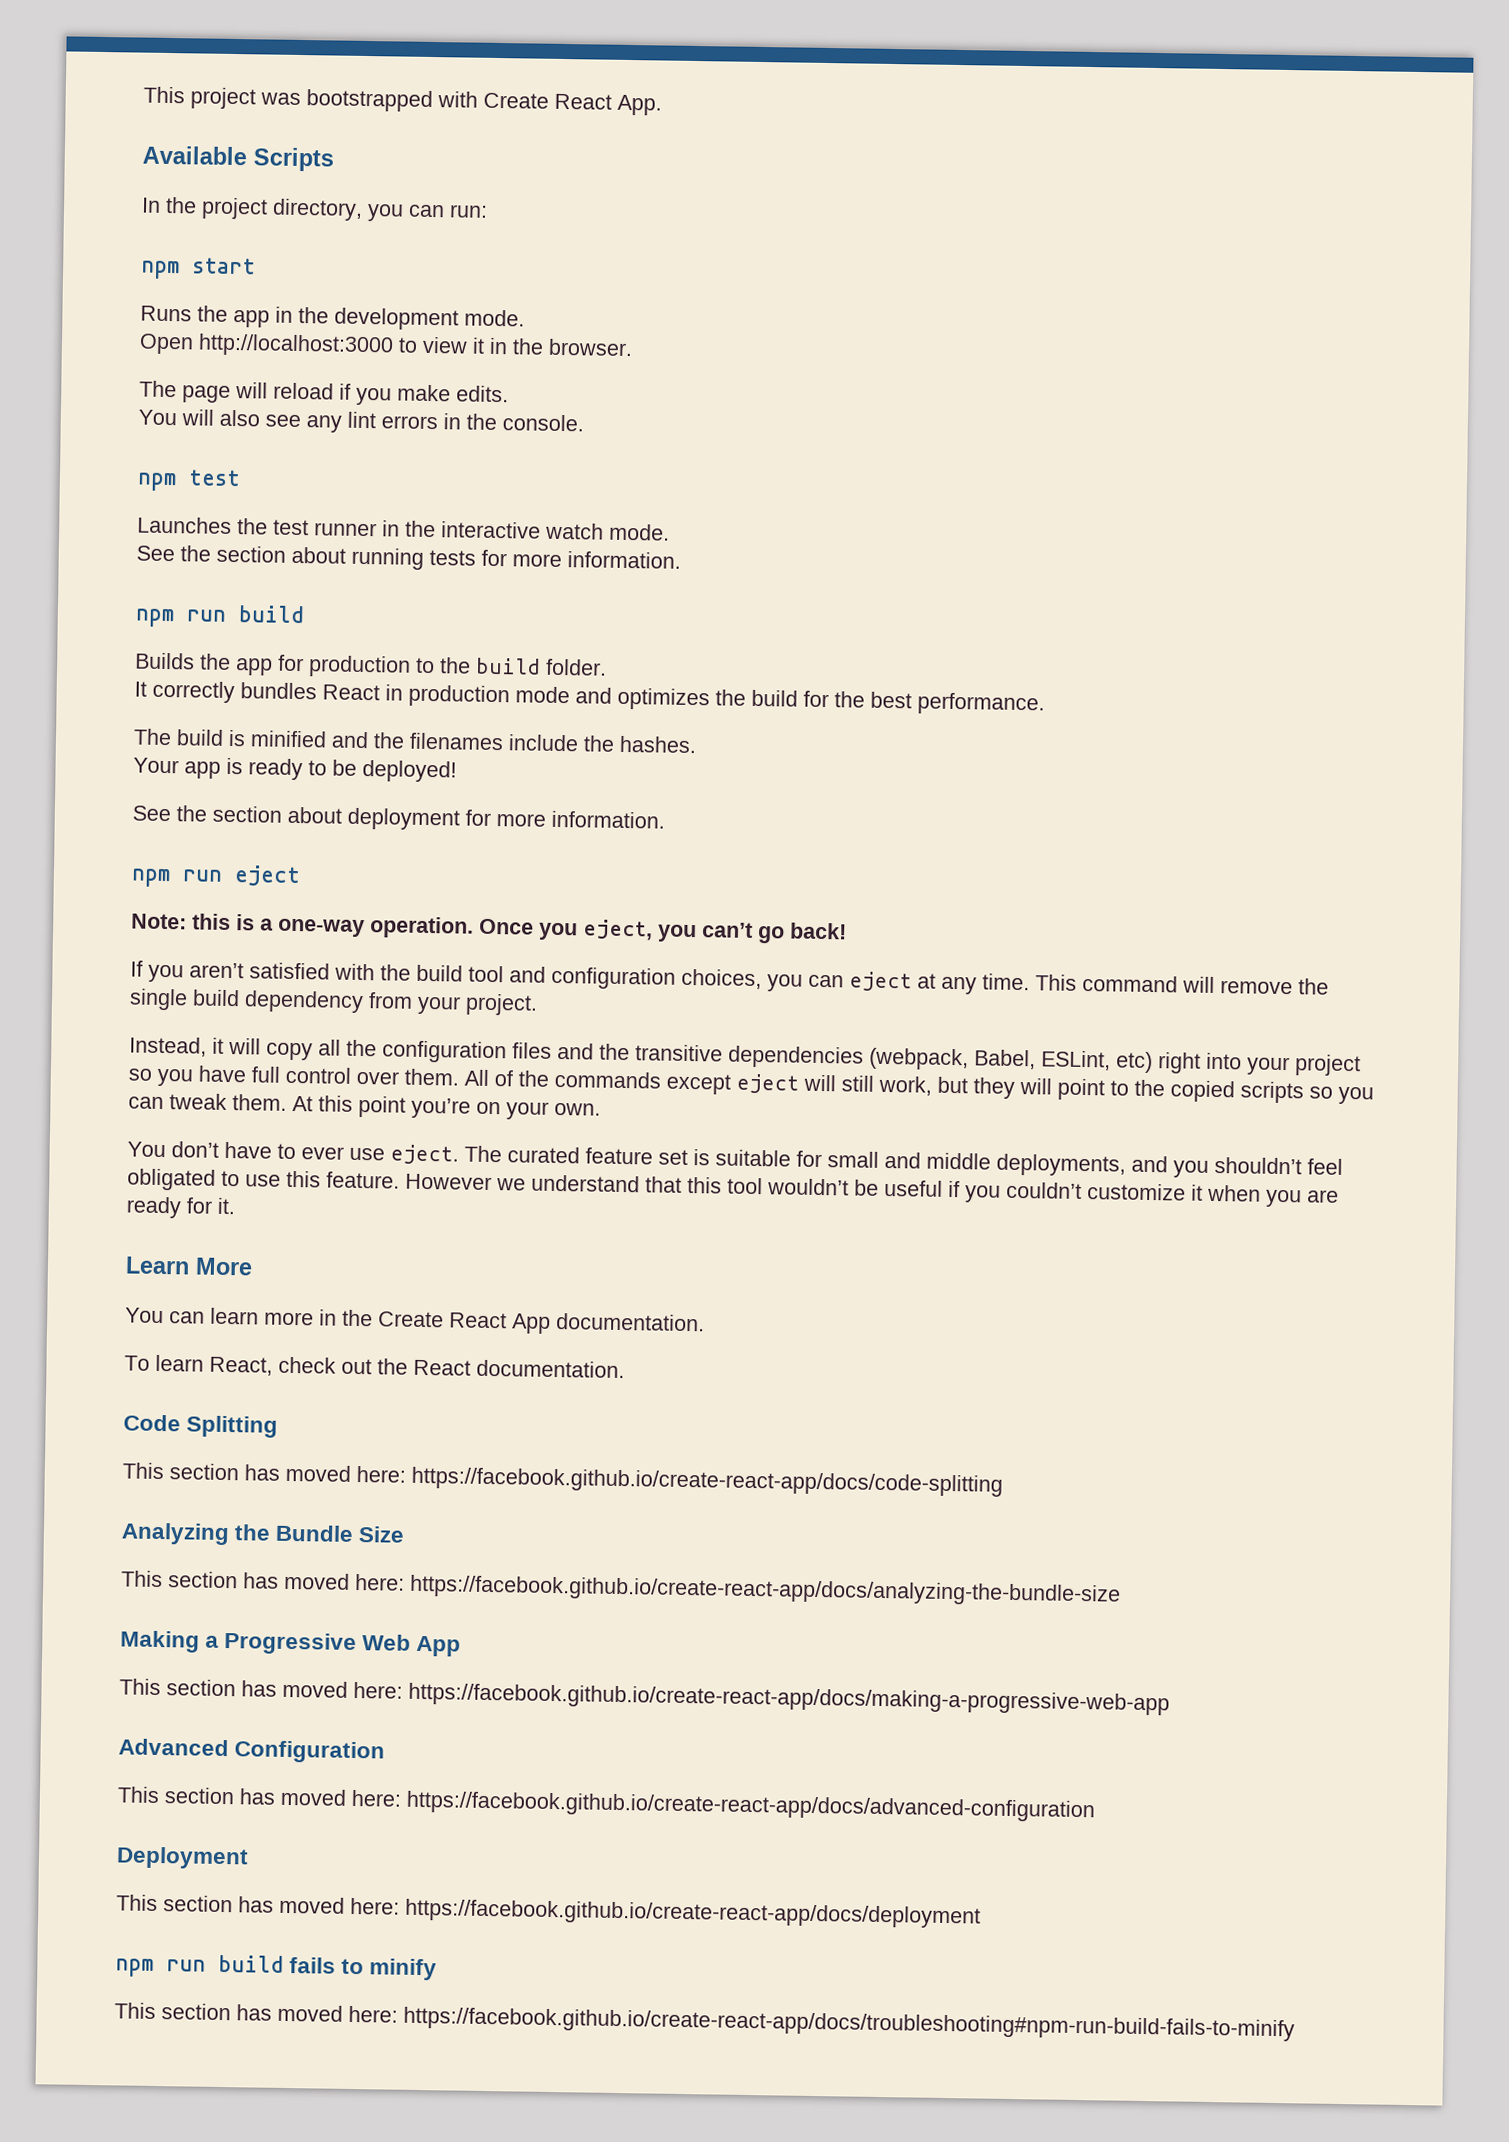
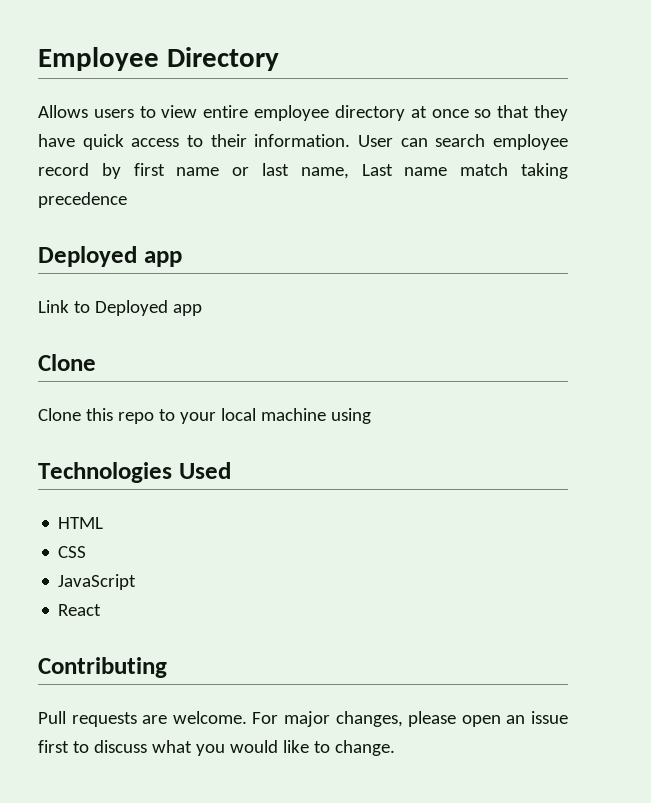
[143,86,662,116] [142,145,334,172] [141,196,488,222] [140,257,256,280] [140,305,525,331] [139,333,633,358] [139,380,509,406] [138,409,584,433] [137,469,241,492] [137,516,670,541] [136,545,681,570] [135,605,305,628] [135,652,607,678] [134,680,1045,716] [133,728,697,754] [133,757,457,783] [132,805,665,831] [131,865,301,888] [131,913,847,944] [130,960,1329,995] [129,988,538,1016] [129,1036,1361,1077] [128,1065,1374,1105] [128,1093,601,1120] [127,1141,1343,1178] [127,1168,1339,1208] [126,1196,236,1219] [125,1256,253,1276] [125,1307,705,1334] [124,1354,625,1379] [123,1414,279,1438] [122,1462,1003,1497] [121,1522,406,1546] [121,1570,1121,1607] [120,1630,462,1657] [119,1678,1170,1716] [118,1738,386,1764] [117,1786,1095,1823] [116,1846,249,1870] [116,1894,981,1929] [115,1954,438,1981] [114,2002,1295,2042] This project was bootstrapped with Create React App. // Available Scripts // In the project directory, you can run: // npm start // Runs the app in the development mode. // Open http://localhost:3000 to view it in the browser. // The page will reload if you make edits. // You will also see any lint errors in the console. // npm test // Launches the test runner in the interactive watch mode. // See the section about running tests for more information. // npm run build // Builds the app for production to the build folder. // It correctly bundles React in production mode and optimizes the build for the best performance. // The build is minified and the filenames include the hashes. // Your app is ready to be deployed! // See the section about deployment for more information. // npm run eject // Note: this is a one-way operation. Once you eject, you can’t go back! // If you aren’t satisfied with the build tool and configuration choices, you can eject at any time. This command will remove the single build dependency from your project. // Instead, it will copy all the configuration files and the transitive dependencies (webpack, Babel, ESLint, etc) right into your project so you have full control over them. All of the commands except eject will still work, but they will point to the copied scripts so you can tweak them. At this point you’re on your own. // You don’t have to ever use eject. The curated feature set is suitable for small and middle deployments, and you shouldn’t feel obligated to use this feature. However we understand that this tool wouldn’t be useful if you couldn’t customize it when you are ready for it. // Learn More // You can learn more in the Create React App documentation. // To learn React, check out the React documentation. // Code Splitting // This section has moved here: https://facebook.github.io/create-react-app/docs/code-splitting // Analyzing the Bundle Size // This section has moved here: https://facebook.github.io/create-react-app/docs/analyzing-the-bundle-size // Making a Progressive Web App // This section has moved here: https://facebook.github.io/create-react-app/docs/making-a-progressive-web-app // Advanced Configuration // This section has moved here: https://facebook.github.io/create-react-app/docs/advanced-configuration // Deployment // This section has moved here: https://facebook.github.io/create-react-app/docs/deployment // npm run build fails to minify // This section has moved here: https://facebook.github.io/create-react-app/docs/troubleshooting#npm-run-build-fails-to-minify -> [38,47,279,71] [38,105,568,121] [38,134,568,150] [38,163,568,179] [38,192,127,208] [38,246,182,267] [38,300,202,316] [38,354,96,371] [38,408,371,424] [38,462,231,483] [58,517,104,529] [58,546,87,558] [58,574,137,590] [58,604,102,616] [38,657,167,678] [38,711,569,727] [38,740,395,756] Employee Directory // Allows users to view entire employee directory at once so that they have quick access to their information. User can search employee record by first name or last name, Last name match taking precedence // Deployed app // Link to Deployed app // Clone // Clone this repo to your local machine using // Technologies Used // HTML // CSS // JavaScript // React // Contributing // Pull requests are welcome. For major changes, please open an issue first to discuss what you would like to change.

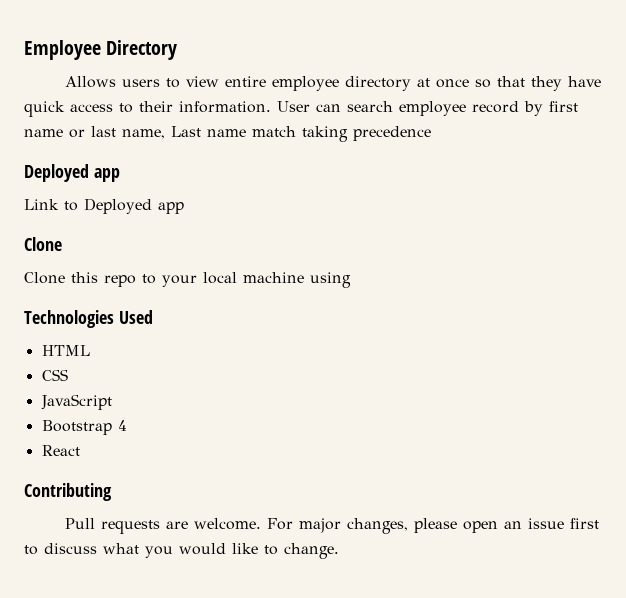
(137, 582) none -> [41,420,127,435] // Bootstrap 4

